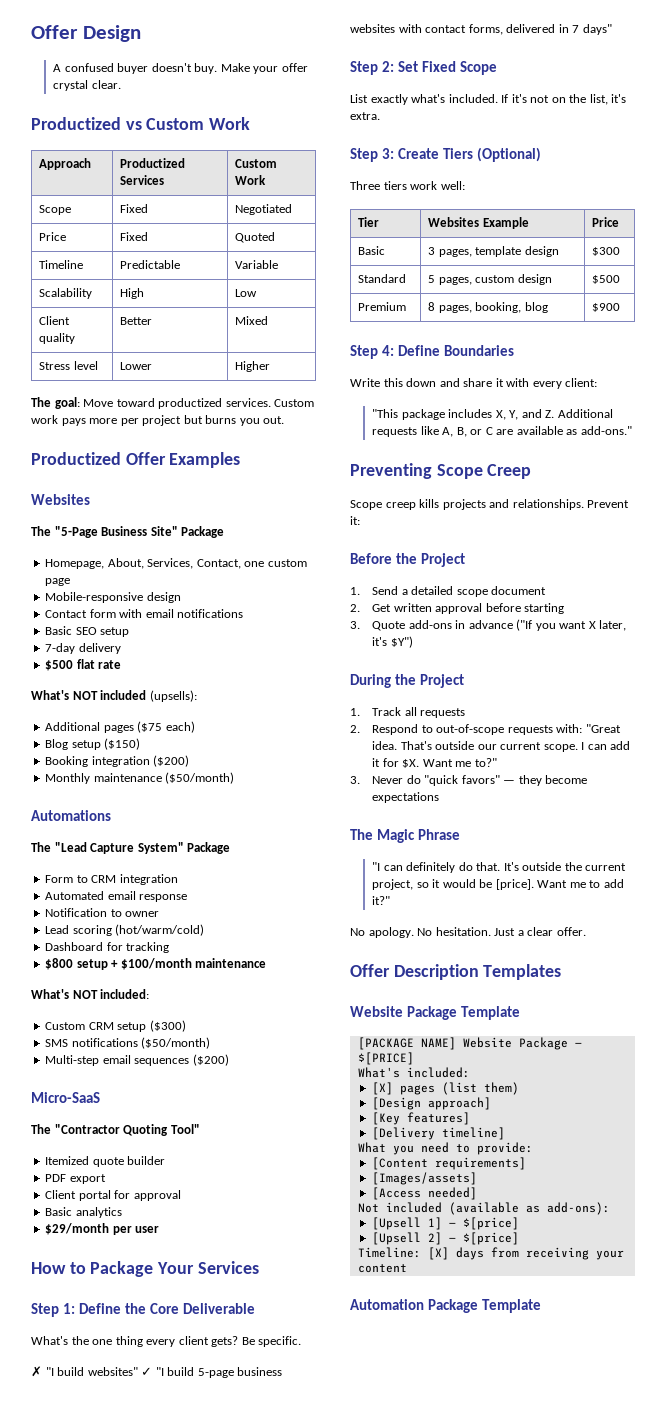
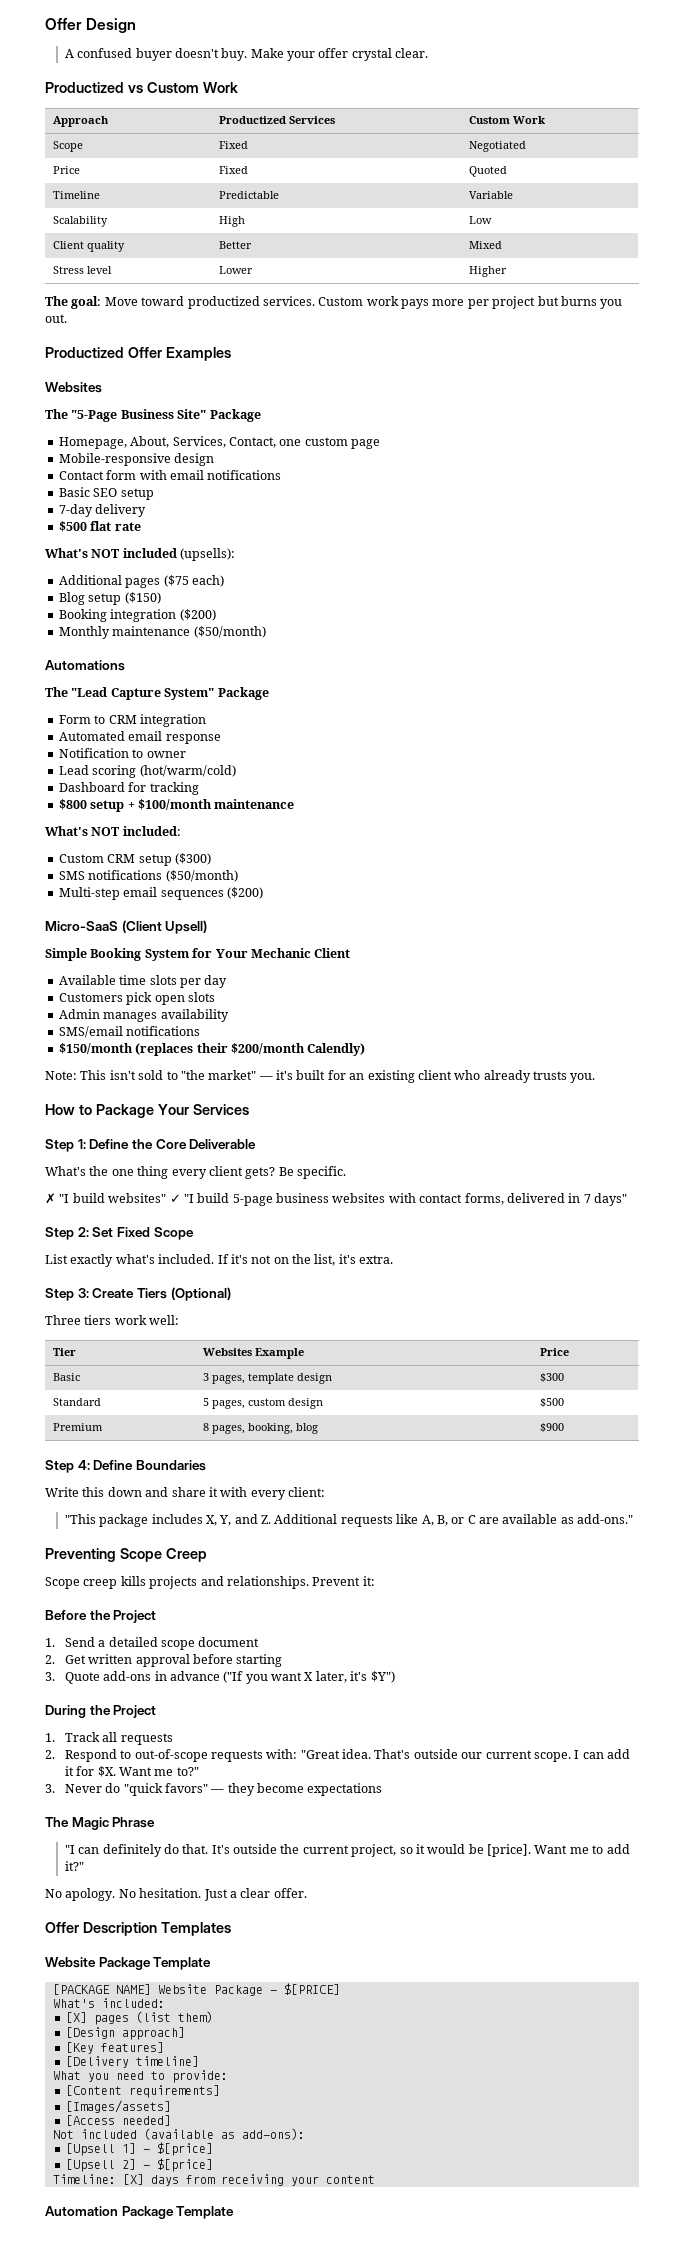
[31,1124,200,1136] [45,1156,166,1167] [45,1174,106,1184] [45,1190,181,1201] [45,1207,122,1218] [45,1223,160,1235] // The "Contractor Quoting Tool" // Itemized quote builder // PDF export // Client portal for approval // Basic analytics // $29/month per user -> [121,920,208,934] [45,948,351,961] [58,975,228,988] [58,992,215,1005] [58,1009,229,1022] [58,1026,201,1038] [58,1043,366,1056] [45,1070,596,1083] (Client Upsell) // Simple Booking System for Your Mechanic Client // Available time slots per day // Customers pick open slots // Admin manages availability // SMS/email notifications // $150/month (replaces their $200/month Calendly) // Note: This isn't sold to "the market" — it's built for an existing client who already trusts you.

